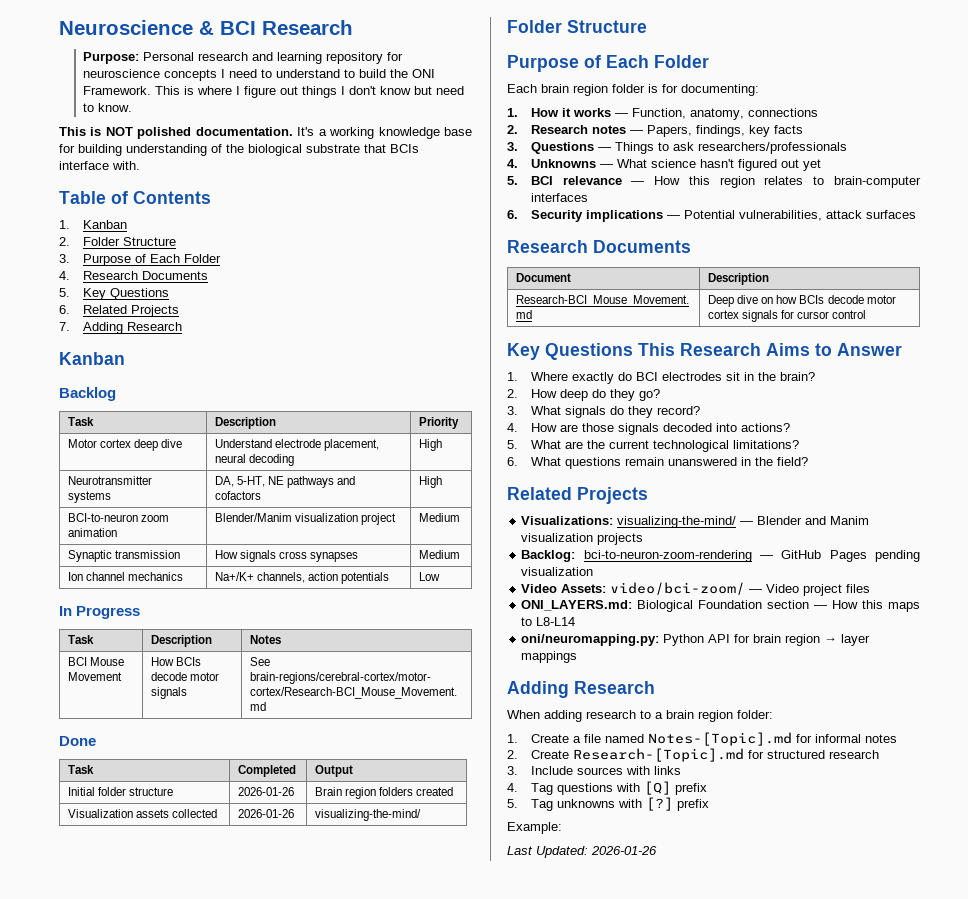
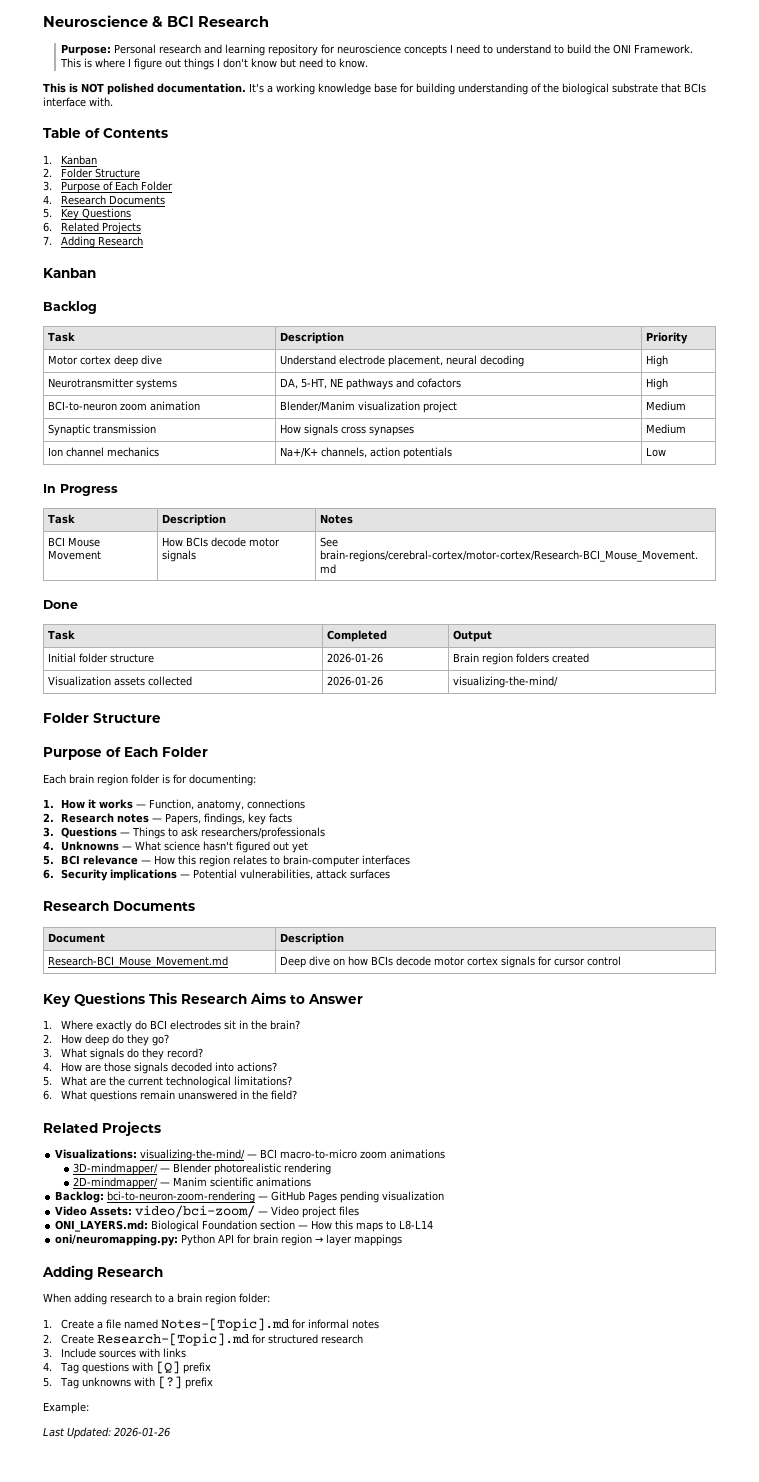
[757,516,870,525] [521,533,644,545] Blender and Manim visualization projects -> [260,1149,446,1159] [73,1163,332,1175] [73,1177,312,1189] BCI macro-to-micro zoom animations // 3D-mindmapper/ — Blender photorealistic rendering // 2D-mindmapper/ — Manim scientific animations

